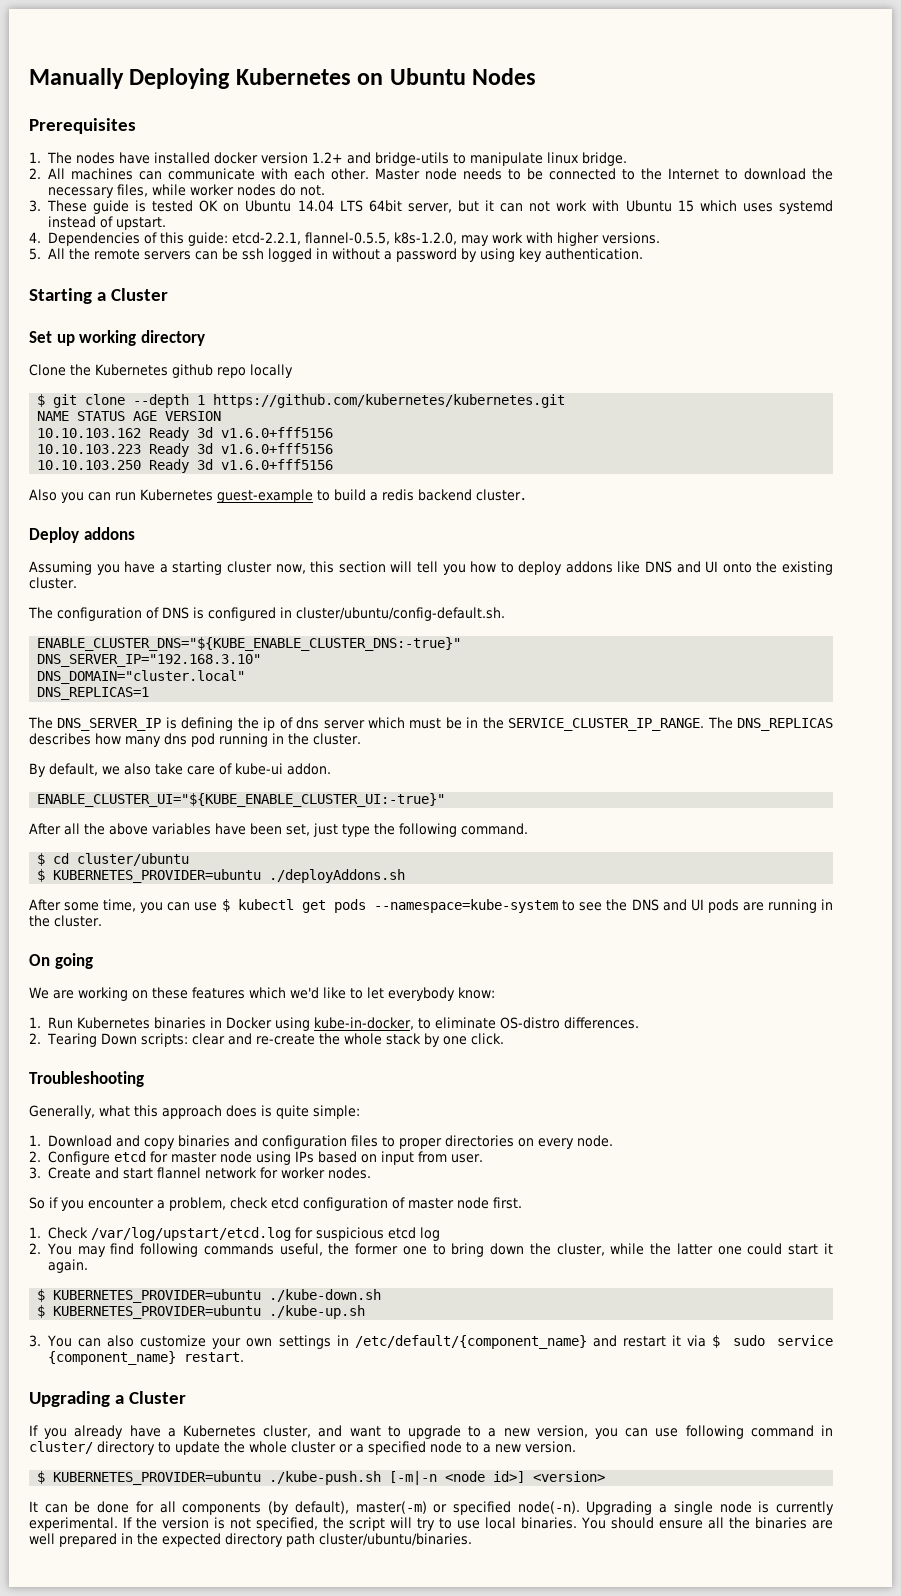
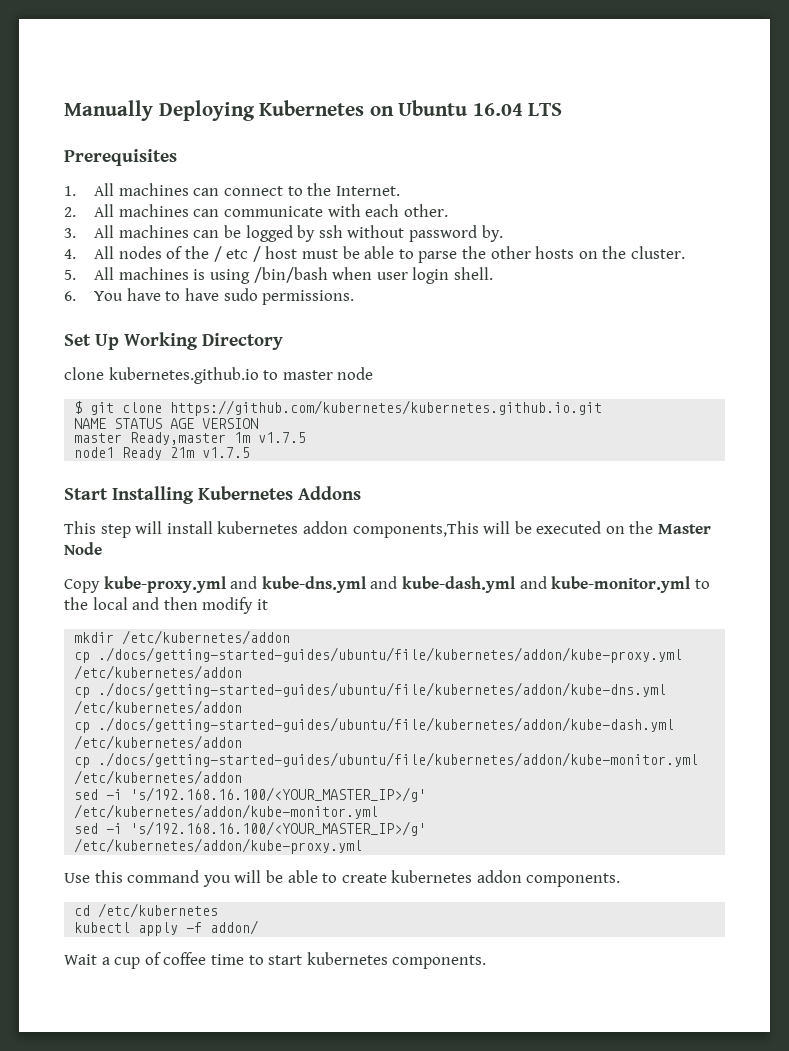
[472,68,537,85] Nodes -> [472,103,563,116] 16.04 LTS
[46,152,627,166] The nodes have installed docker version 1.2+ and bridge-utils to manipulate linux bridge. -> [94,183,400,196] All machines can connect to the Internet.
[374,168,834,180] [47,184,325,198] [29,200,834,214] [47,216,166,230] [29,232,660,246] [29,248,643,262] [29,288,169,304] [29,330,205,346] [29,364,293,378] Master node needs to be connected to the Internet to download the necessary files, while worker nodes do not. // 3. These guide is tested OK on Ubuntu 14.04 LTS 64bit server, but it can not work with Ubuntu 15 which uses systemd instead of upstart. // 4. Dependencies of this guide: etcd-2.2.1, flannel-0.5.5, k8s-1.2.0, may work with higher versions. // 5. All the remote servers can be ssh logged in without a password by using key authentication. // Starting a Cluster // Set up working directory // Clone the Kubernetes github repo locally -> [64,225,503,242] [64,246,685,263] [64,267,493,284] [64,288,355,305] [64,332,283,350] [64,367,374,384] // 3. All machines can be logged by ssh without password by. // 4. All nodes of the / etc / host must be able to parse the other hosts on the cluster. // 5. All machines is using /bin/bash when user login shell. // 6. You have to have sudo permissions. // Set Up Working Directory // clone kubernetes.github.io to master node
[133,394,566,408] --depth 1 https://github.com/kubernetes/kubernetes.git -> [170,400,603,416] https://github.com/kubernetes/kubernetes.github.io.git
[37,427,334,441] [37,443,334,457] [37,459,334,473] [29,489,534,503] [29,527,135,543] [29,561,833,575] [29,577,77,589] [28,607,505,621] [37,637,462,651] [37,654,262,667] [37,670,246,684] [37,687,150,700] [28,717,833,731] [29,733,361,747] [29,763,331,777] [37,793,446,807] [29,823,528,837] [37,853,190,866] [37,869,406,883] [29,899,834,913] [29,915,102,927] [29,953,93,969] [29,987,495,1001] [29,1017,639,1031] [29,1033,504,1047] [29,1071,144,1087] [29,1105,360,1119] [29,1135,613,1149] [29,1151,483,1165] [29,1167,371,1179] [29,1197,522,1211] [29,1227,440,1241] [29,1243,833,1257] [47,1259,88,1273] [37,1289,382,1303] [37,1305,366,1319] [29,1335,834,1349] [47,1351,244,1365] [29,1391,187,1407] [29,1425,834,1439] [29,1441,576,1455] [37,1471,606,1485] [29,1501,834,1515] [29,1517,833,1531] [29,1533,472,1547] 10.10.103.162 Ready 3d v1.6.0+fff5156 // 10.10.103.223 Ready 3d v1.6.0+fff5156 // 10.10.103.250 Ready 3d v1.6.0+fff5156 // Also you can run Kubernetes guest-example to build a redis backend cluster． // Deploy addons // Assuming you have a starting cluster now, this section will tell you how to deploy addons like DNS and UI onto the existing cluster. // The configuration of DNS is configured in cluster/ubuntu/config-default.sh. // ENABLE_CLUSTER_DNS="${KUBE_ENABLE_CLUSTER_DNS:-true}" // DNS_SERVER_IP="192.168.3.10" // DNS_DOMAIN="cluster.local" // DNS_REPLICAS=1 // The DNS_SERVER_IP is defining the ip of dns server which must be in the SERVICE_CLUSTER_IP_RANGE. The DNS_REPLICAS describes how many dns pod running in the cluster. // By default, we also take care of kube-ui addon. // ENABLE_CLUSTER_UI="${KUBE_ENABLE_CLUSTER_UI:-true}" // After all the above variables have been set, just type the following command. // $ cd cluster/ubuntu // $ KUBERNETES_PROVIDER=ubuntu ./deployAddons.sh // After some time, you can use $ kubectl get pods --namespace=kube-system to see the DNS and UI pods are running in the cluster. // On going // We are working on these features which we'd like to let everybody know: // 1. Run Kubernetes binaries in Docker using kube-in-docker, to eliminate OS-distro differences. // 2. Tearing Down scripts: clear and re-create the whole stack by one click. // Troubleshooting // Generally, what this approach does is quite simple: // 1. Download and copy binaries and configuration files to proper directories on every node. // 2. Configure etcd for master node using IPs based on input from user. // 3. Create and start flannel network for worker nodes. // So if you encounter a problem, check etcd configuration of master node first. // 1. Check /var/log/upstart/etcd.log for suspicious etcd log // 2. You may find following commands useful, the former one to bring down the cluster, while the latter one could start it again. // $ KUBERNETES_PROVIDER=ubuntu ./kube-down.sh // $ KUBERNETES_PROVIDER=ubuntu ./kube-up.sh // 3. You can also customize your own settings in /etc/default/{component_name} and restart it via $ sudo service {component_name} restart. // Upgrading a Cluster // If you already have a Kubernetes cluster, and want to upgrade to a new version, you can use following command in cluster/ directory to update the whole cluster or a specified node to a new version. // $ KUBERNETES_PROVIDER=ubuntu ./kube-push.sh [-m|-n <node id>] <version> // It can be done for all components (by default), master(-m) or specified node(-n). Upgrading a single node is currently experimental. If the version is not specified, the script will try to use local binaries. You should ensure all the binaries are well prepared in the expected directory path cluster/ubuntu/binaries. -> [74,432,307,445] [74,447,251,460] [64,486,361,504] [64,521,712,538] [64,542,102,555] [64,576,710,593] [64,597,268,614] [74,630,291,645] [74,647,683,663] [74,665,243,680] [74,682,667,698] [74,700,243,715] [74,717,675,733] [74,735,243,750] [74,752,699,768] [74,770,243,785] [74,787,427,802] [74,804,379,819] [74,821,427,836] [74,838,363,854] [64,870,621,887] [74,903,219,918] [74,920,259,936] [64,952,487,969] master Ready,master 1m v1.7.5 // node1 Ready 21m v1.7.5 // Start Installing Kubernetes Addons // This step will install kubernetes addon components,This will be executed on the Master Node // Copy kube-proxy.yml and kube-dns.yml and kube-dash.yml and kube-monitor.yml to the local and then modify it // mkdir /etc/kubernetes/addon // cp ./docs/getting-started-guides/ubuntu/file/kubernetes/addon/kube-proxy.yml /etc/kubernetes/addon // cp ./docs/getting-started-guides/ubuntu/file/kubernetes/addon/kube-dns.yml /etc/kubernetes/addon // cp ./docs/getting-started-guides/ubuntu/file/kubernetes/addon/kube-dash.yml /etc/kubernetes/addon // cp ./docs/getting-started-guides/ubuntu/file/kubernetes/addon/kube-monitor.yml /etc/kubernetes/addon // sed -i 's/192.168.16.100/<YOUR_MASTER_IP>/g' /etc/kubernetes/addon/kube-monitor.yml // sed -i 's/192.168.16.100/<YOUR_MASTER_IP>/g' /etc/kubernetes/addon/kube-proxy.yml // Use this command you will be able to create kubernetes addon components. // cd /etc/kubernetes // kubectl apply -f addon/ // Wait a cup of coffee time to start kubernetes components.

